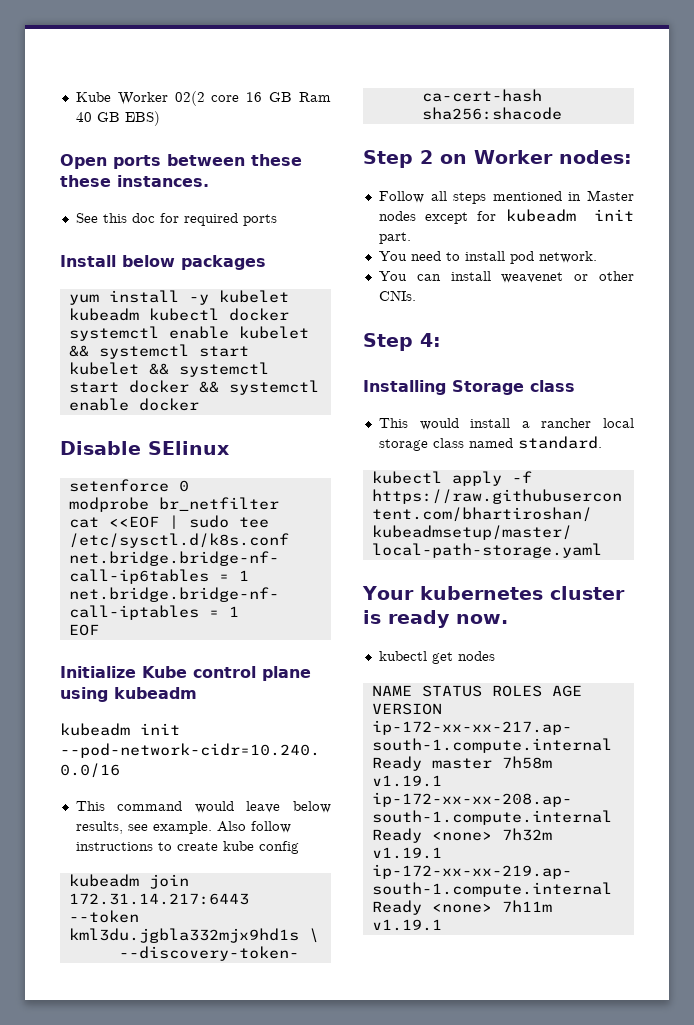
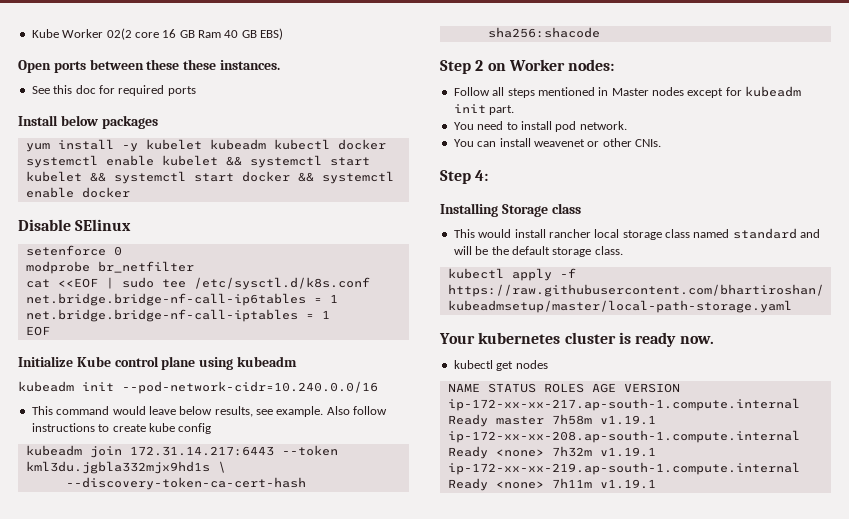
[521,421,530,428] a -> (546, 233) none
[517,436,602,449] standard. -> [732,228,821,239] [453,246,623,257] standard and will be the default storage class.

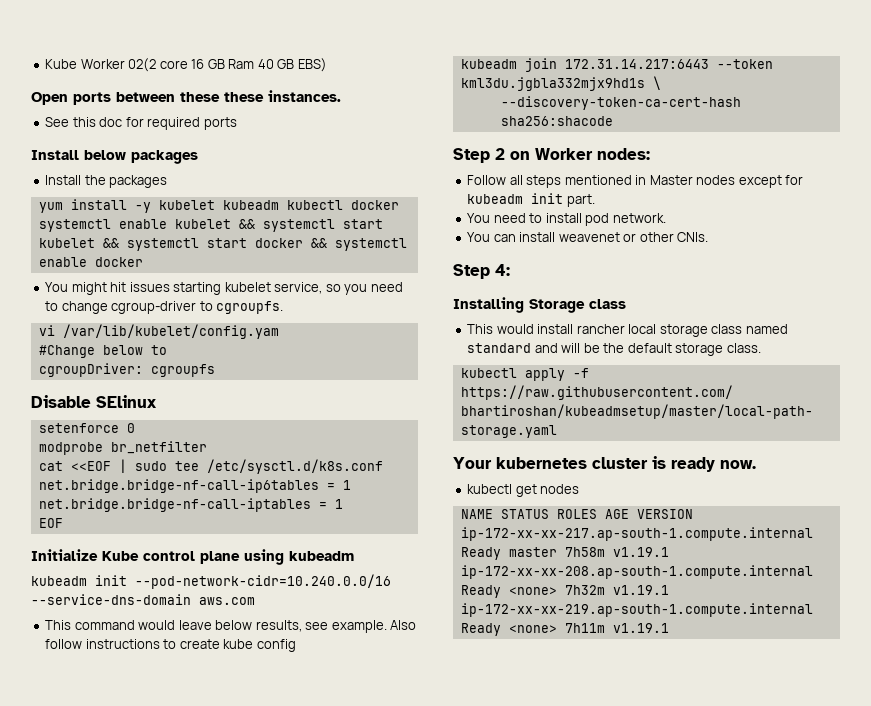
(158, 122) none -> [45,175,168,188] // Install the packages
(130, 192) none -> [45,282,403,295] [45,301,284,314] [38,324,279,339] [38,345,167,358] [38,363,215,377] // You might hit issues starting kubelet service, so you need to change cgroup-driver to cgroupfs. // vi /var/lib/kubelet/config.yam // #Change below to // cgroupDriver: cgroupfs
(378, 387) none -> [31,594,255,605] --service-dns-domain aws.com

